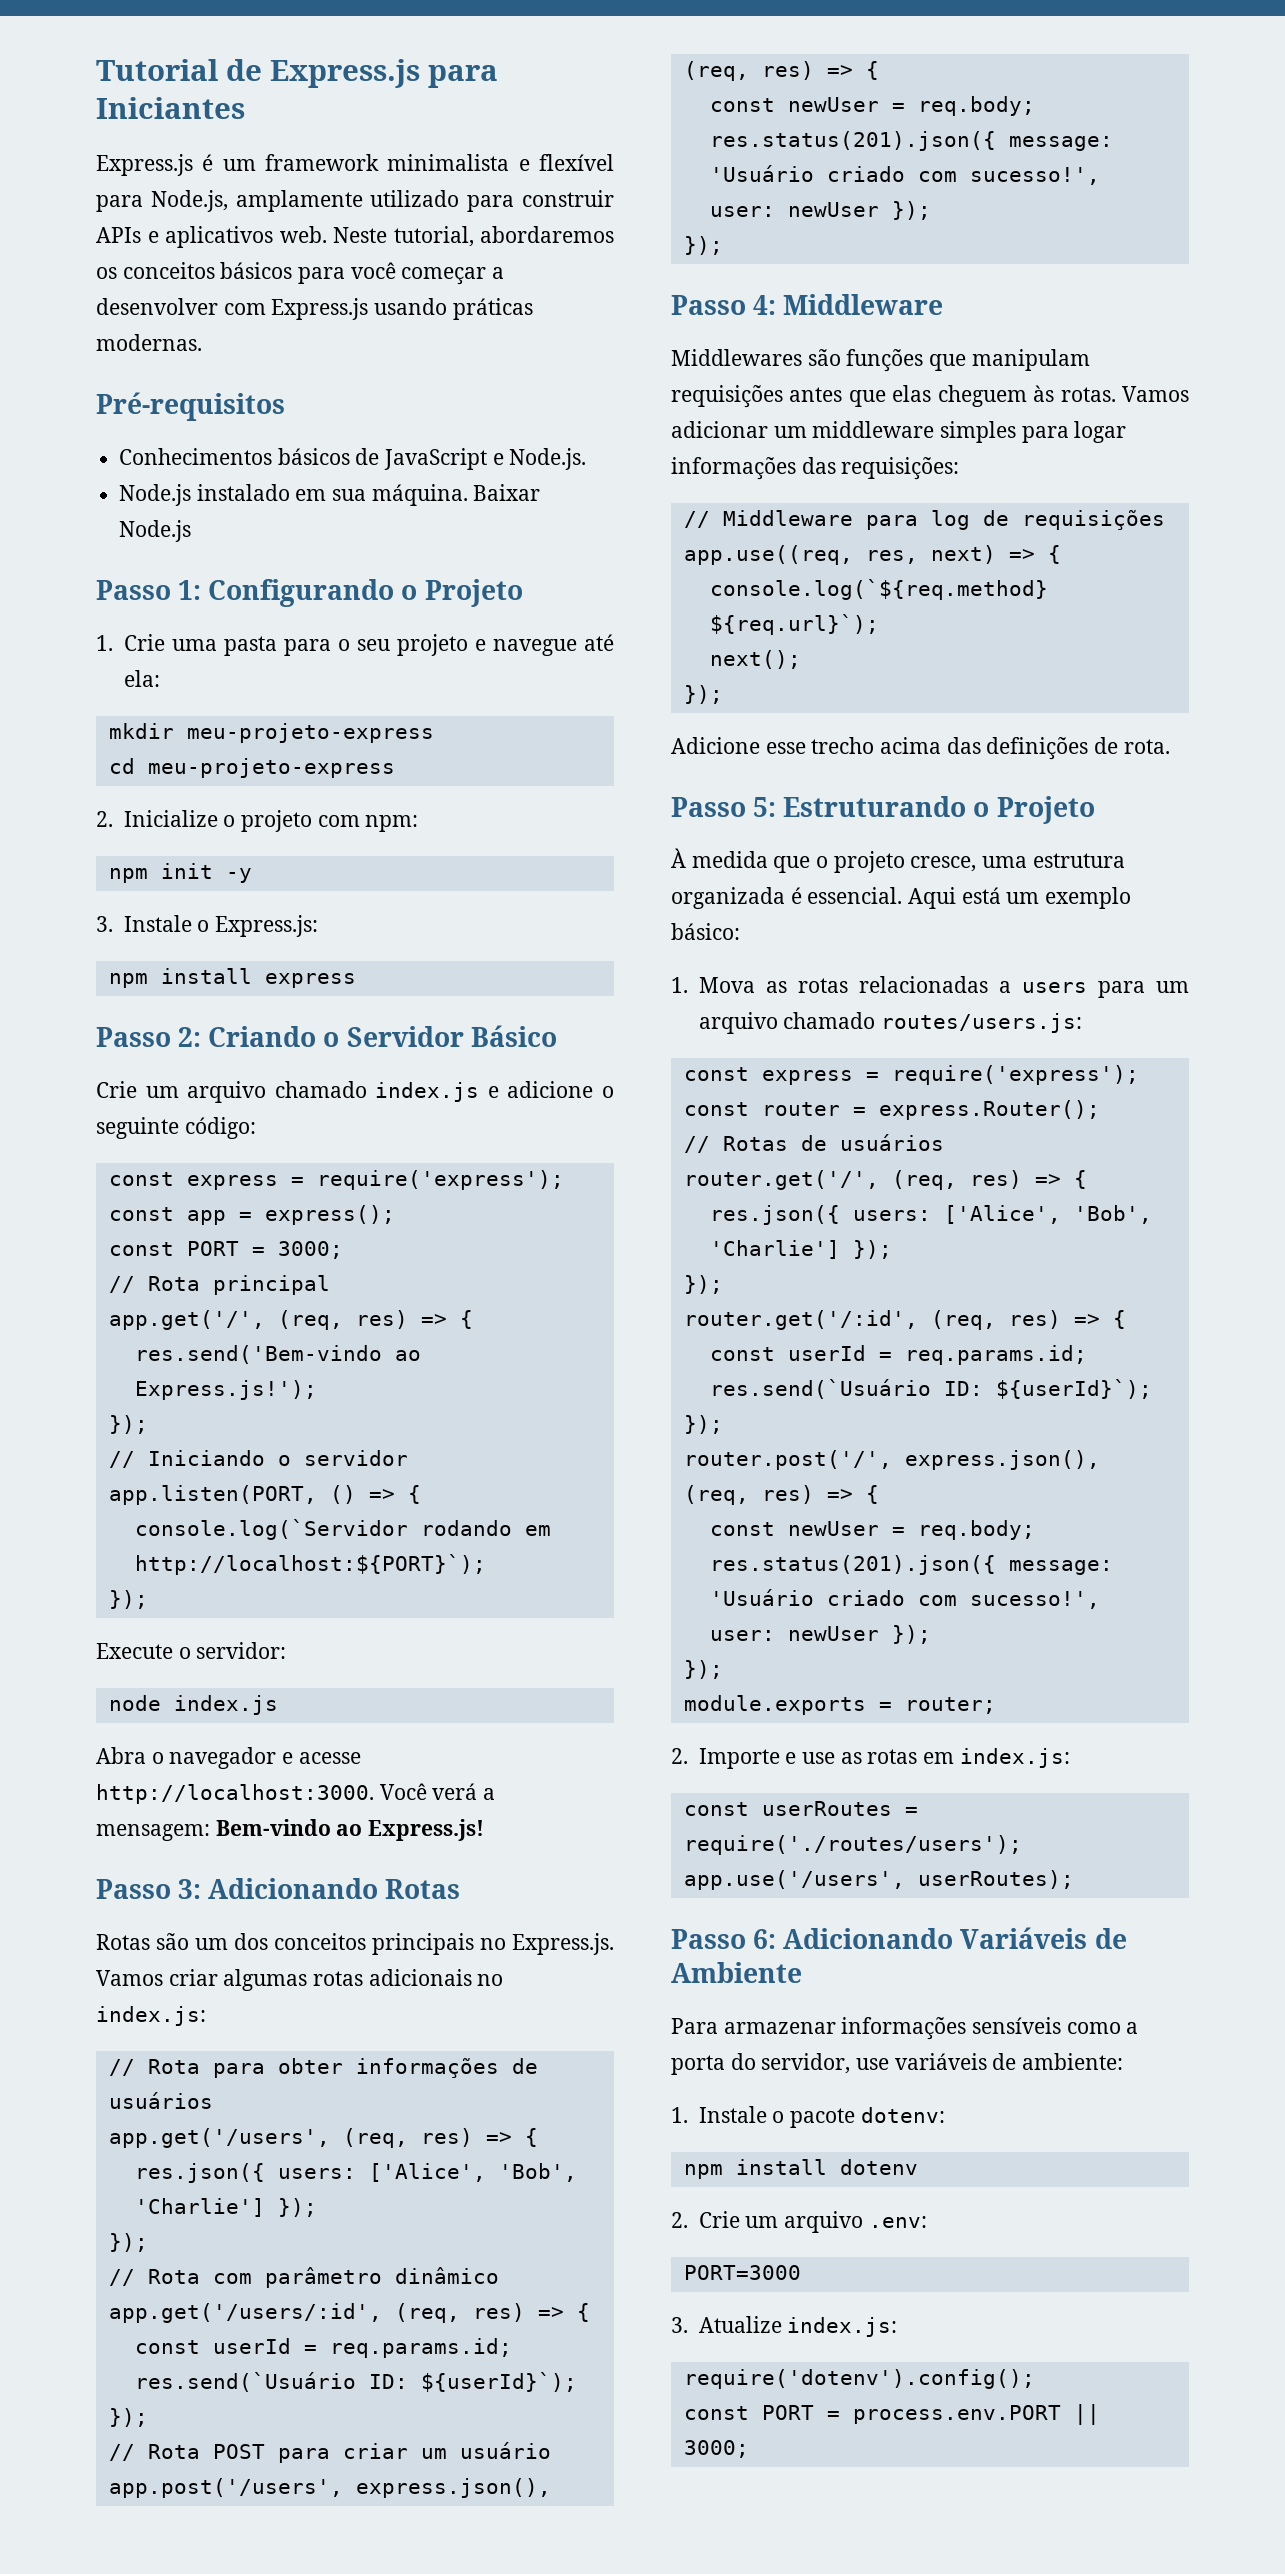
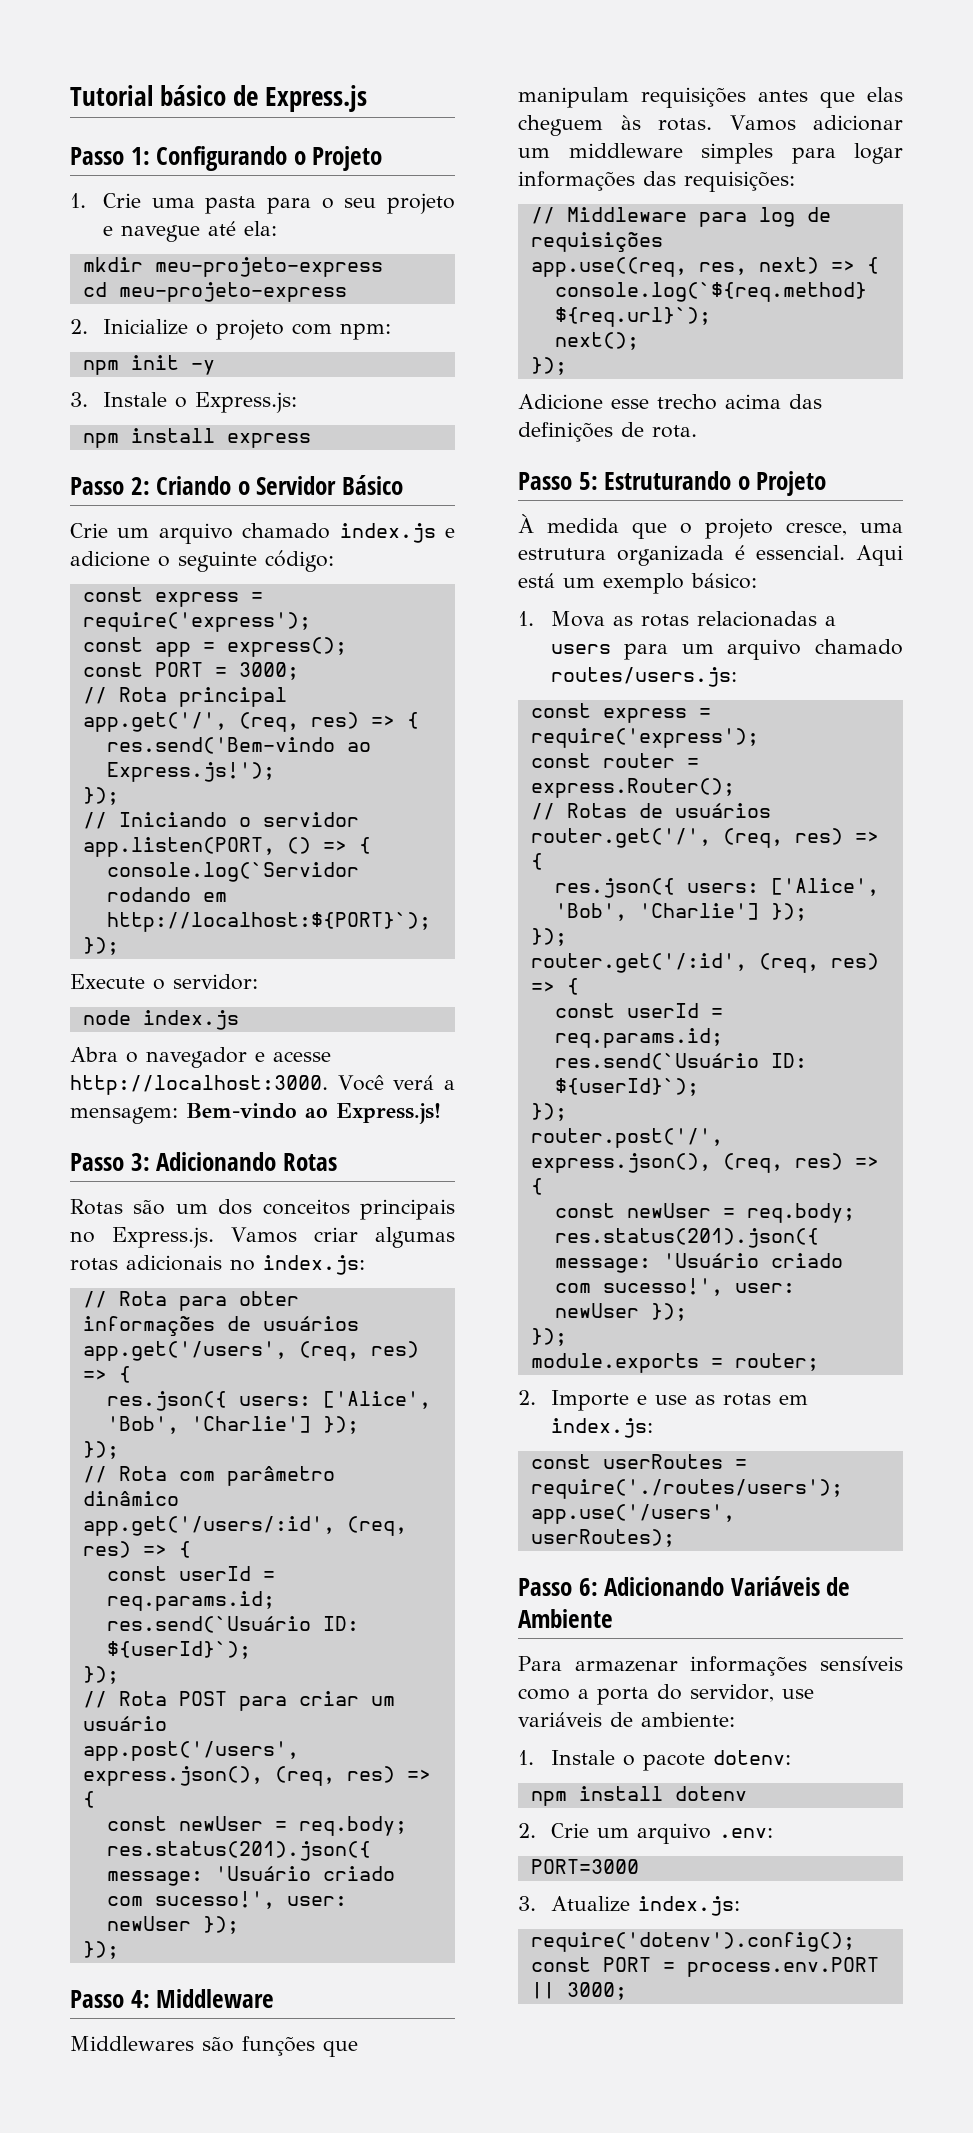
(218, 70) none -> [160,85,227,106] básico
[428,65,498,88] [96,97,245,119] [96,154,614,176] [96,190,614,212] [96,226,614,248] [96,262,505,285] [96,298,533,320] [96,334,202,351] [96,392,285,421] [119,448,587,470] [119,484,541,506] [119,520,192,542] para Iniciantes // Express.js é um framework minimalista e flexível para Node.js, amplamente utilizado para construir APIs e aplicativos web. Neste tutorial, abordaremos os conceitos básicos para você começar a desenvolver com Express.js usando práticas modernas. // Pré-requisitos // Conhecimentos básicos de JavaScript e Node.js. // Node.js instalado em sua máquina. Baixar Node.js -> (368, 98) none

